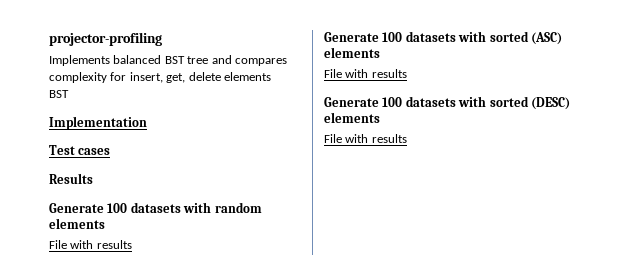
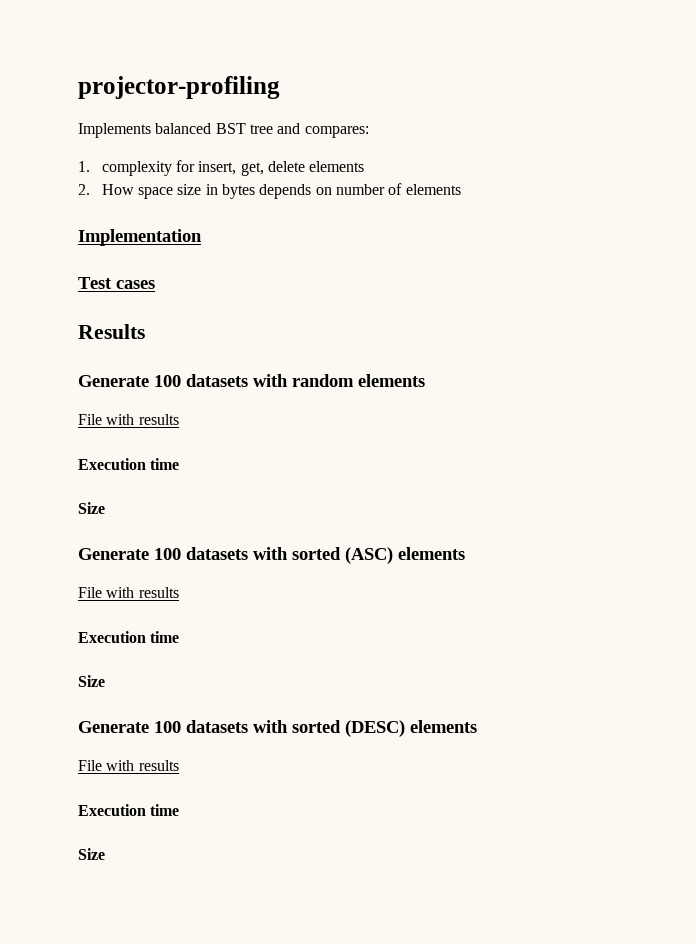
[234,58,287,66] compares -> [304,126,369,138] [78,161,90,172] compares: // 1.
[49,90,69,98] BST -> [78,183,461,199] 2. How space size in bytes depends on number of elements
(132, 244) none -> [78,458,180,470] [78,502,105,514] // Execution time // Size
(407, 73) none -> [78,631,180,643] [78,675,105,687] // Execution time // Size
(407, 138) none -> [78,804,180,816] [78,848,105,860] // Execution time // Size

